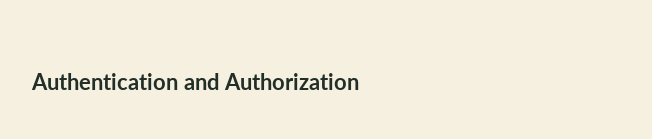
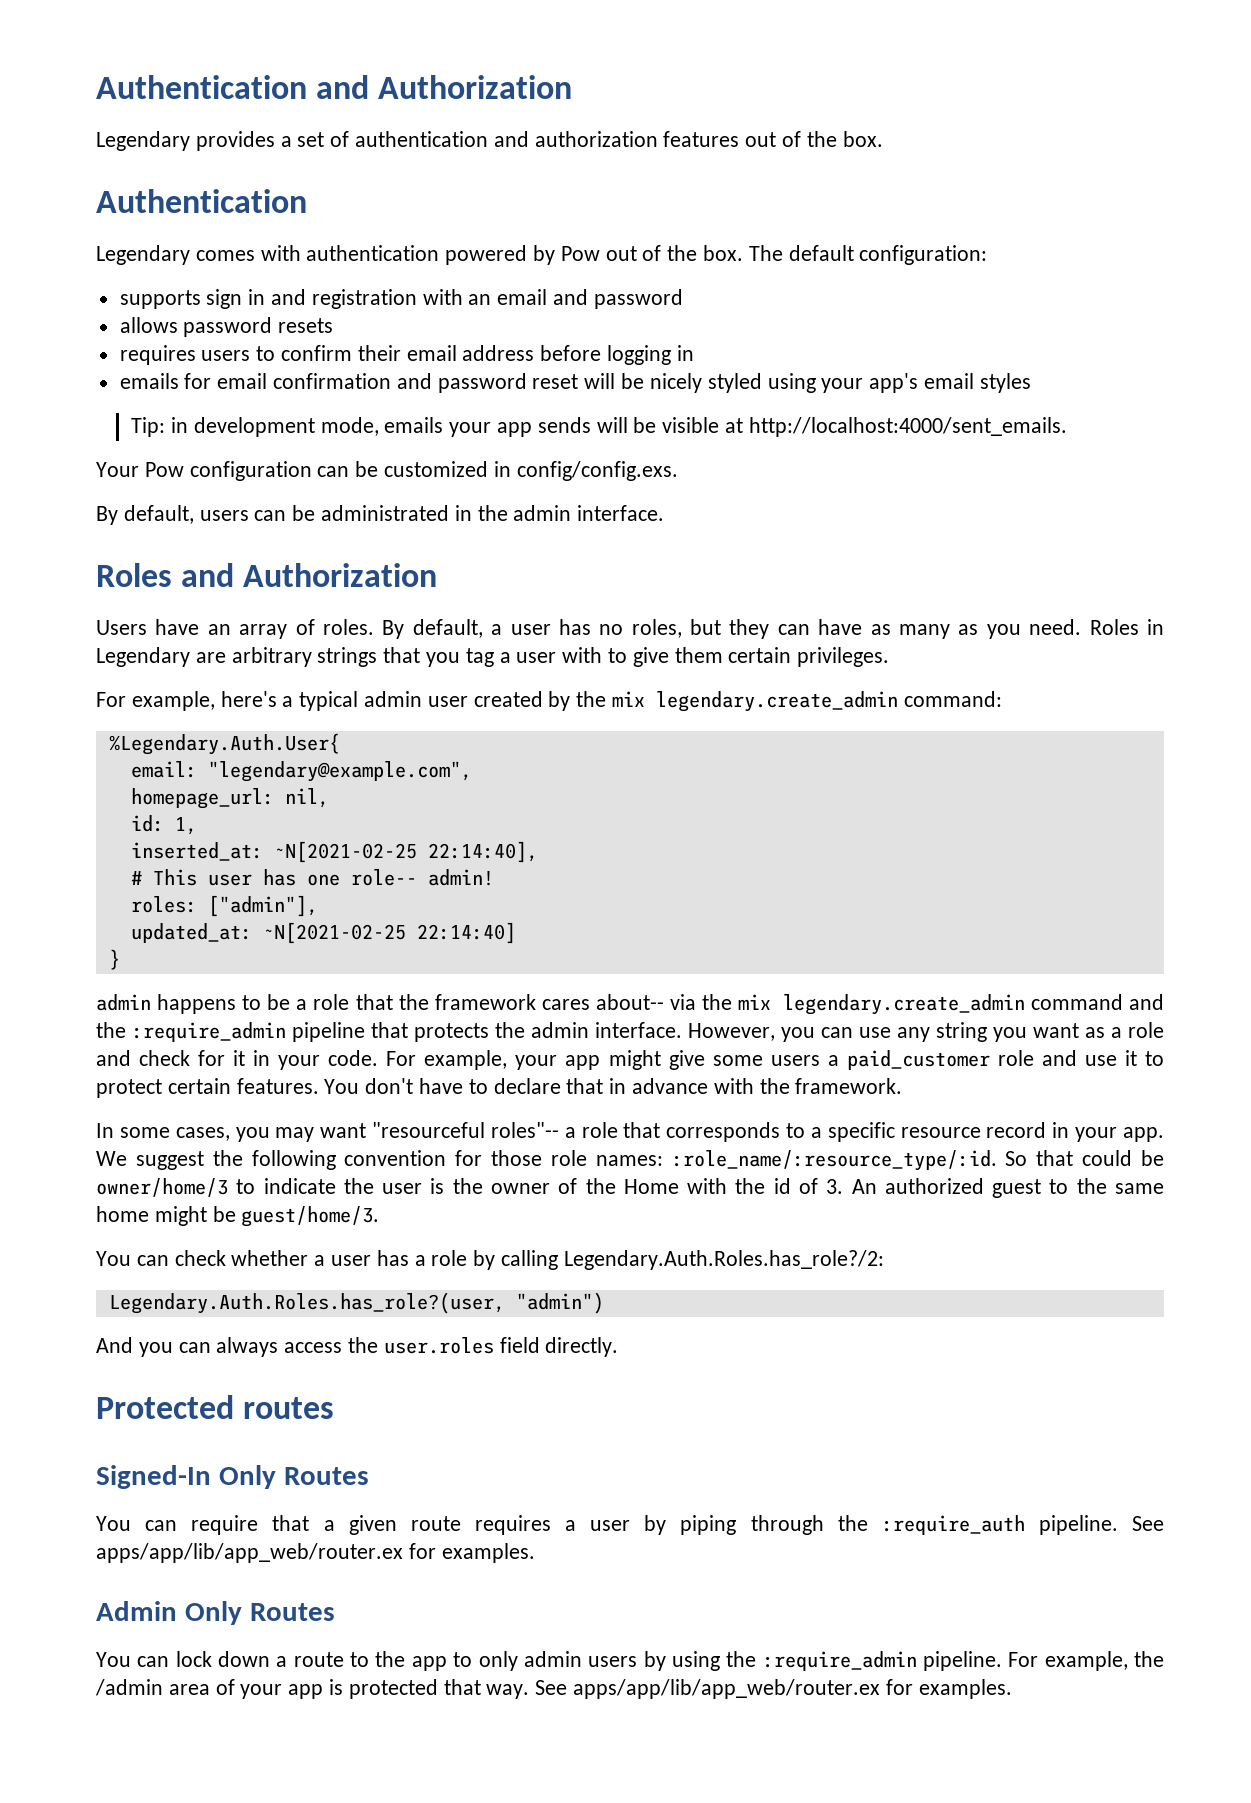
(359, 81) none -> [96,131,883,151] [96,189,307,213] [96,245,988,265] [119,289,683,309] [119,317,334,337] [119,345,694,365] [119,373,1031,393] [131,417,1067,437] [96,461,678,481] [96,505,665,525] [96,563,438,587] [96,619,1165,639] [96,647,890,667] [96,691,1002,712] [108,733,340,755] [130,761,472,782] [130,788,329,809] [130,815,197,835] [130,841,538,863] [130,869,494,886] [130,895,318,917] [130,922,516,944] [108,949,120,970] [96,994,1164,1015] [96,1022,1164,1042] [96,1050,1164,1070] [96,1078,903,1098] [96,1122,1165,1142] [96,1150,1164,1171] [96,1178,1165,1198] [96,1206,380,1227] [96,1250,884,1270] [108,1292,604,1314] [96,1337,619,1357] [96,1395,335,1419] [96,1465,369,1489] [96,1515,1164,1535] [96,1543,535,1563] [96,1601,335,1625] [96,1651,1165,1671] [95,1679,1012,1699] // Legendary provides a set of authentication and authorization features out of the box. // Authentication // Legendary comes with authentication powered by Pow out of the box. The default configuration: // supports sign in and registration with an email and password // allows password resets // requires users to confirm their email address before logging in // emails for email confirmation and password reset will be nicely styled using your app's email styles // Tip: in development mode, emails your app sends will be visible at http://localhost:4000/sent_emails. // Your Pow configuration can be customized in config/config.exs. // By default, users can be administrated in the admin interface. // Roles and Authorization // Users have an array of roles. By default, a user has no roles, but they can have as many as you need. Roles in Legendary are arbitrary strings that you tag a user with to give them certain privileges. // For example, here's a typical admin user created by the mix legendary.create_admin command: // %Legendary.Auth.User{ // email: "legendary@example.com", // homepage_url: nil, // id: 1, // inserted_at: ~N[2021-02-25 22:14:40], // # This user has one role-- admin! // roles: ["admin"], // updated_at: ~N[2021-02-25 22:14:40] // } // admin happens to be a role that the framework cares about-- via the mix legendary.create_admin command and the :require_admin pipeline that protects the admin interface. However, you can use any string you want as a role and check for it in your code. For example, your app might give some users a paid_customer role and use it to protect certain features. You don't have to declare that in advance with the framework. // In some cases, you may want "resourceful roles"-- a role that corresponds to a specific resource record in your app. We suggest the following convention for those role names: :role_name/:resource_type/:id. So that could be owner/home/3 to indicate the user is the owner of the Home with the id of 3. An authorized guest to the same home might be guest/home/3. // You can check whether a user has a role by calling Legendary.Auth.Roles.has_role?/2: // Legendary.Auth.Roles.has_role?(user, "admin") // And you can always access the user.roles field directly. // Protected routes // Signed-In Only Routes // You can require that a given route requires a user by piping through the :require_auth pipeline. See apps/app/lib/app_web/router.ex for examples. // Admin Only Routes // You can lock down a route to the app to only admin users by using the :require_admin pipeline. For example, the /admin area of your app is protected that way. See apps/app/lib/app_web/router.ex for examples.

